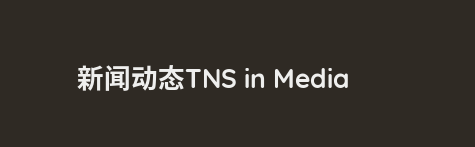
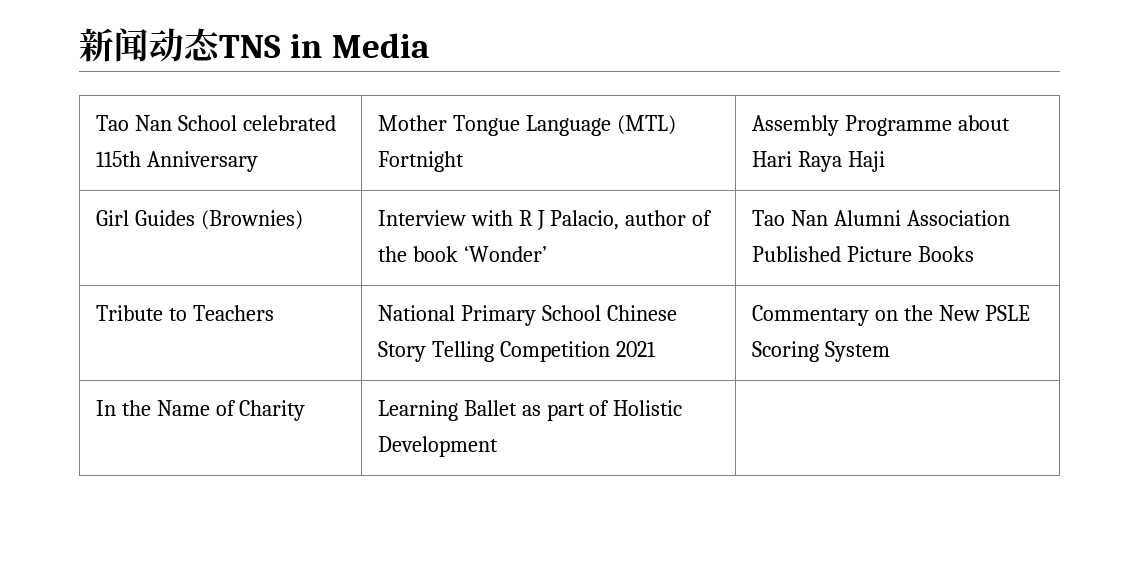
(351, 77) none -> [95,115,336,131] [95,151,258,172] [377,115,676,136] [377,151,464,172] [751,115,1010,136] [751,151,885,172] [95,210,303,230] [377,210,713,230] [377,246,547,262] [751,210,1010,226] [751,246,974,262] [95,305,274,321] [377,305,677,326] [377,341,656,362] [751,305,1031,326] [751,341,890,362] [95,400,306,421] [377,400,683,421] [377,436,498,457] // Tao Nan School celebrated 115th Anniversary | Mother Tongue Language (MTL) Fortnight | Assembly Programme about Hari Raya Haji // Girl Guides (Brownies) | Interview with R J Palacio, author of the book ‘Wonder’ | Tao Nan Alumni Association Published Picture Books // Tribute to Teachers | National Primary School Chinese Story Telling Competition 2021 | Commentary on the New PSLE Scoring System // In the Name of Charity | Learning Ballet as part of Holistic Development |

